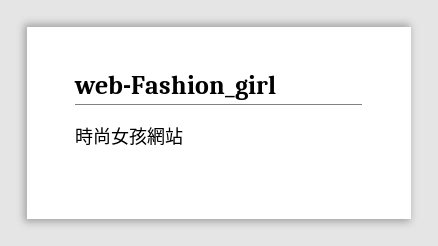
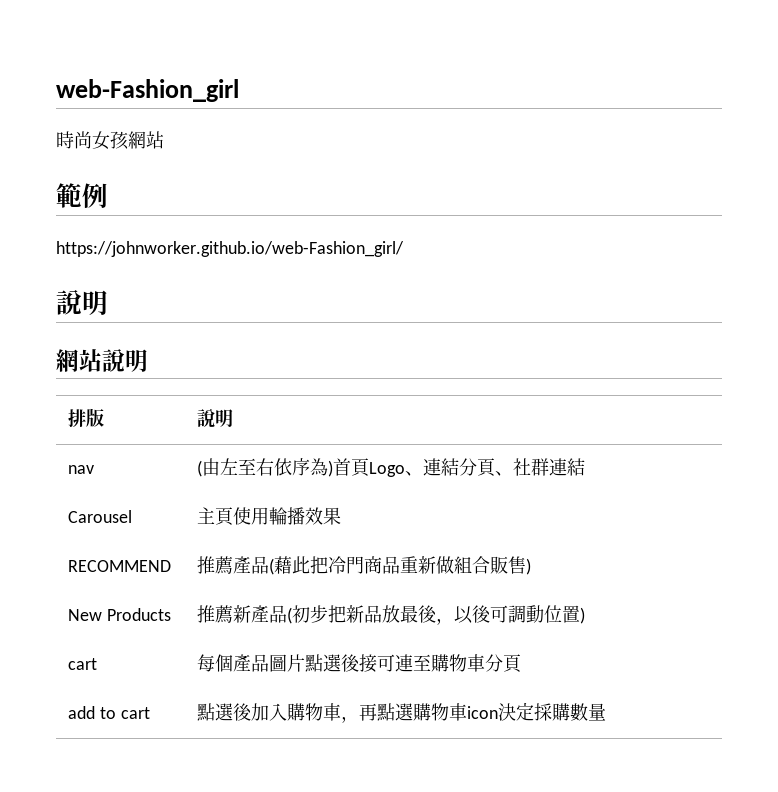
(183, 136) none -> [56,183,108,208] [56,241,404,257] [56,290,108,315] [56,349,148,372] [67,408,104,427] [196,408,233,428] [67,465,94,474] [196,458,585,477] [67,510,132,523] [196,507,341,526] [67,560,171,572] [196,556,531,575] [67,608,171,621] [196,605,585,625] [67,658,97,670] [196,654,522,673] [67,706,150,719] [196,702,606,723] // 範例 // https://johnworker.github.io/web-Fashion_girl/ // 說明 // 網站說明 // 排版 | 說明 // nav | (由左至右依序為)首頁Logo、連結分頁、社群連結 // Carousel | 主頁使用輪播效果 // RECOMMEND | 推薦產品(藉此把冷門商品重新做組合販售) // New Products | 推薦新產品(初步把新品放最後，以後可調動位置) // cart | 每個產品圖片點選後接可連至購物車分頁 // add to cart | 點選後加入購物車，再點選購物車icon決定採購數量

